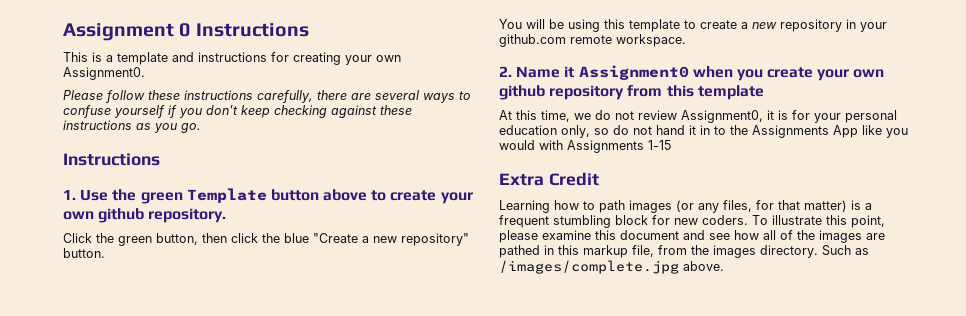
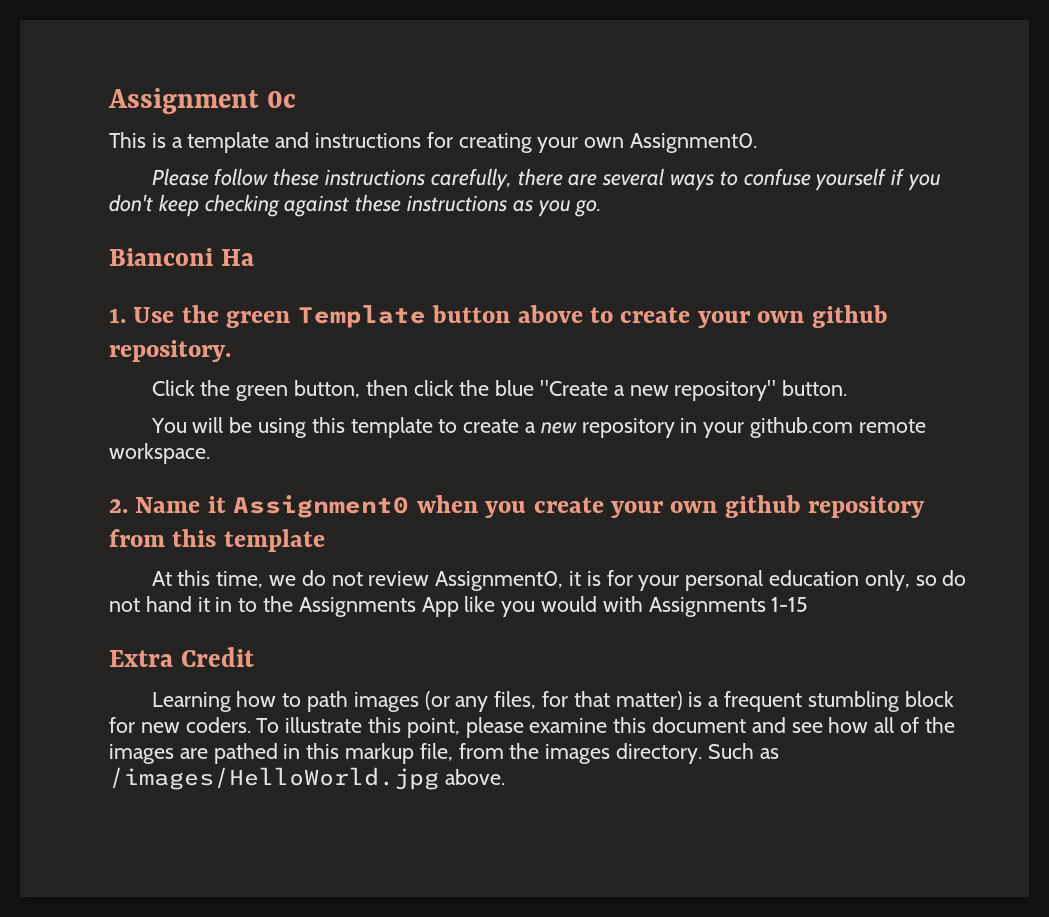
[179,23,309,37] 0 Instructions -> [267,91,297,108] 0c
[63,153,160,166] Instructions -> [109,248,254,266] Bianconi Ha
[499,260,679,274] /images/complete.jpg -> [109,767,439,790] /images/HelloWorld.jpg

